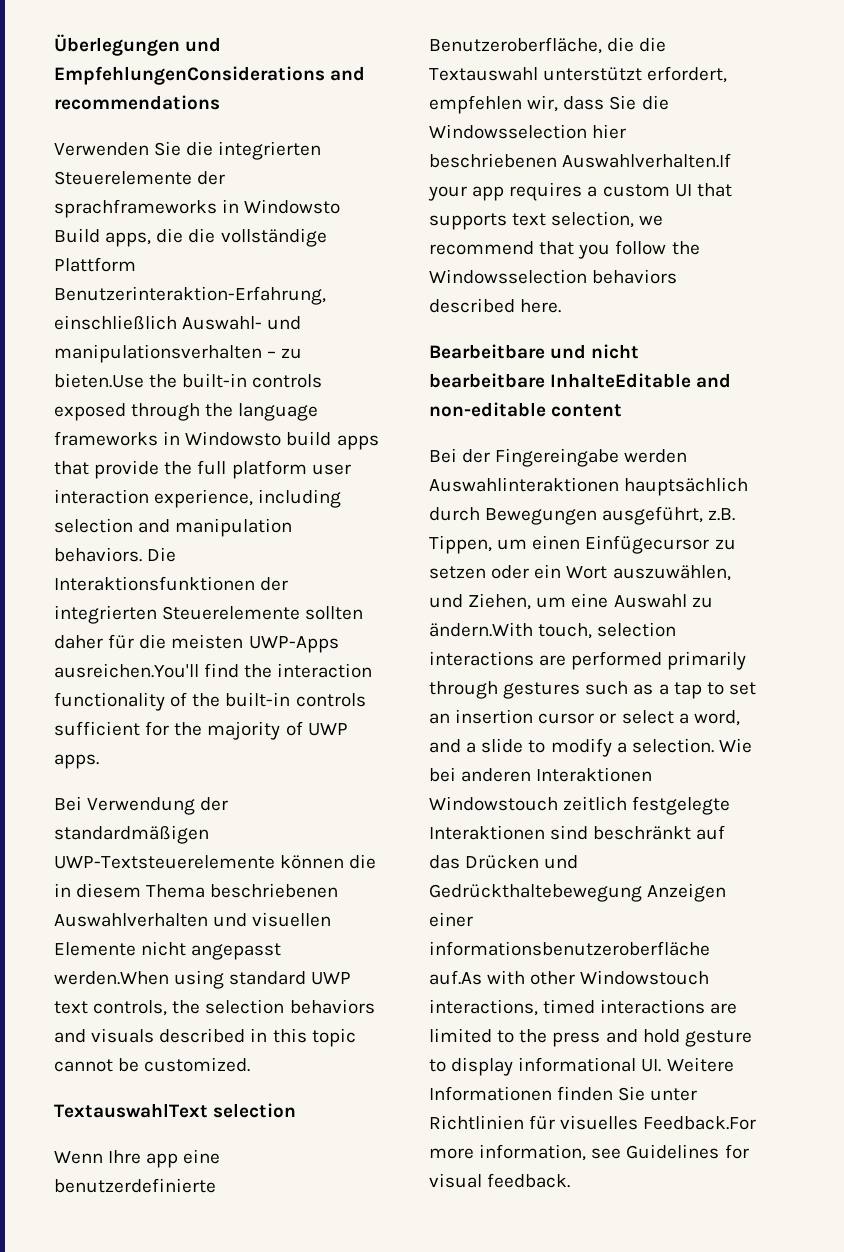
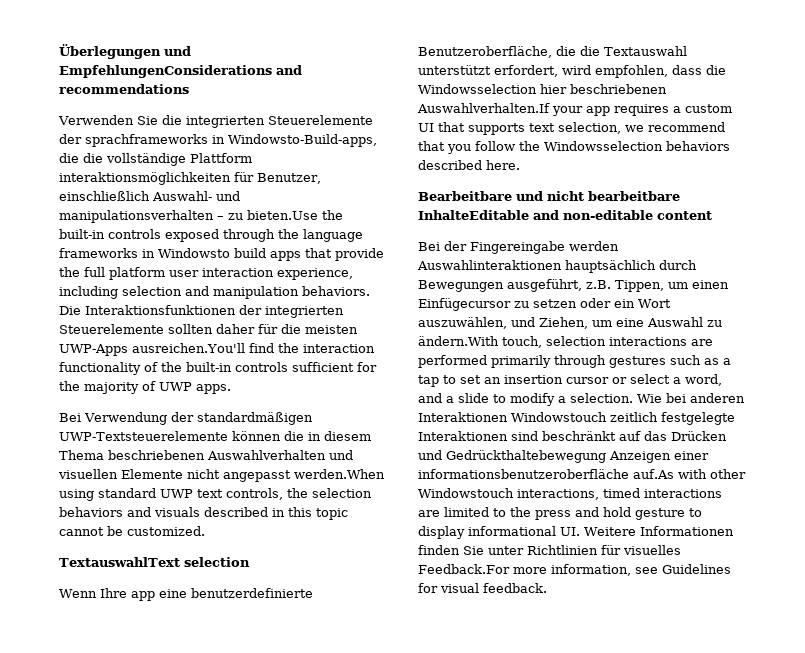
[244,199,341,214] [54,228,152,247] Windowsto Build apps, -> [228,134,377,147] Windowsto-Build-apps,
[54,286,326,305] Benutzerinteraktion-Erfahrung, -> [59,172,321,185] interaktionsmöglichkeiten für Benutzer,
[429,95,637,114] empfehlen wir, dass Sie -> [562,65,702,78] wird empfohlen, dass

